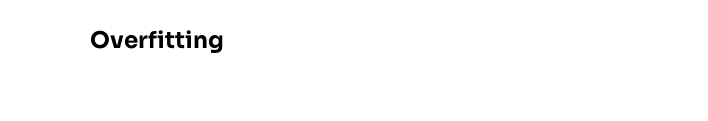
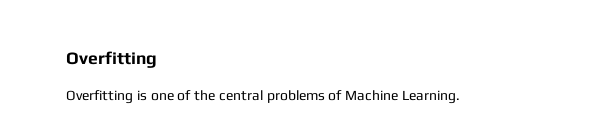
[90,30,224,54] Overfitting -> [66,51,157,68] [66,90,461,104] Overfitting // Overfitting is one of the central problems of Machine Learning.

